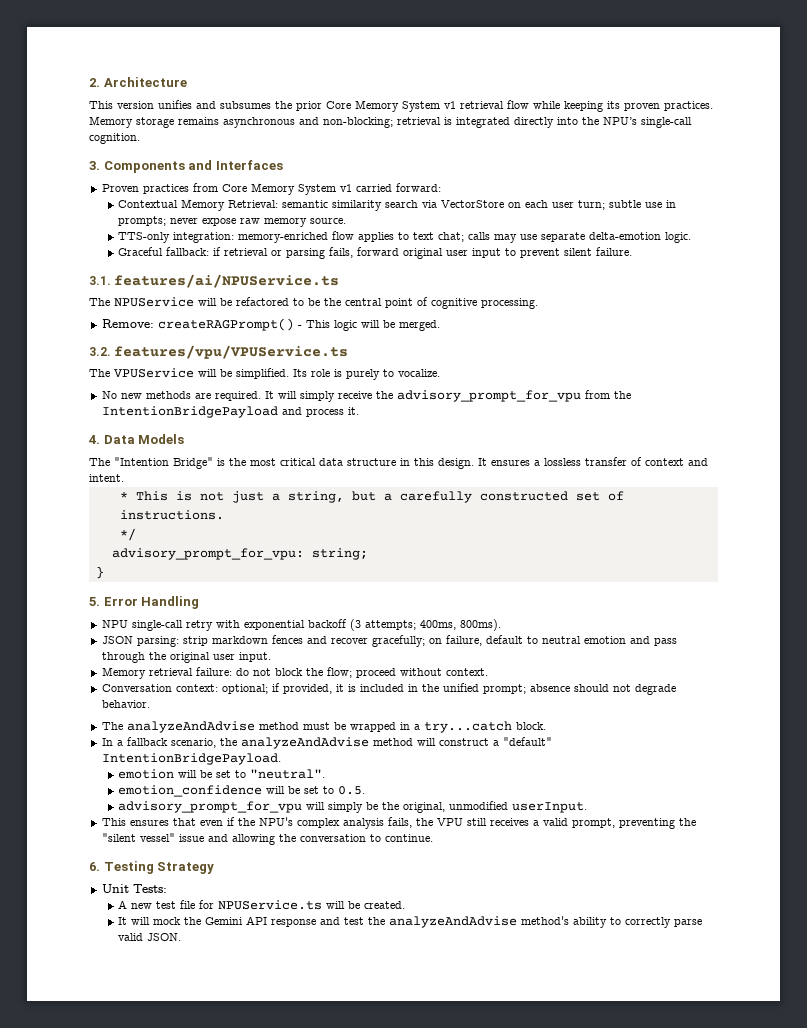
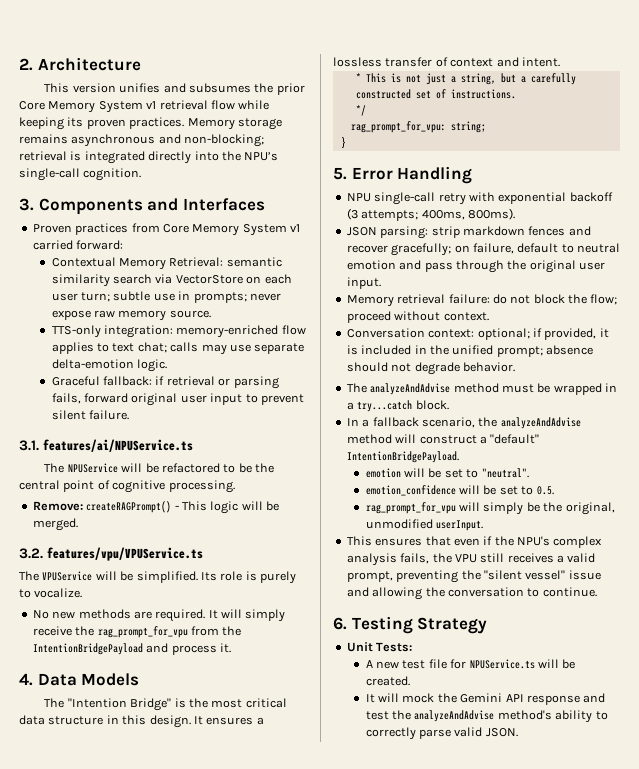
[396,390,581,402] advisory_prompt_for_vpu -> [97,626,188,638] rag_prompt_for_vpu
[111,548,304,560] advisory_prompt_for_vpu: -> [350,121,446,133] rag_prompt_for_vpu:
[118,801,303,813] advisory_prompt_for_vpu -> [365,502,456,514] rag_prompt_for_vpu

